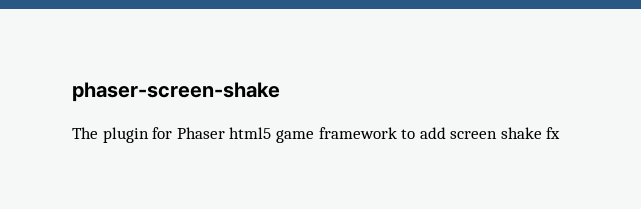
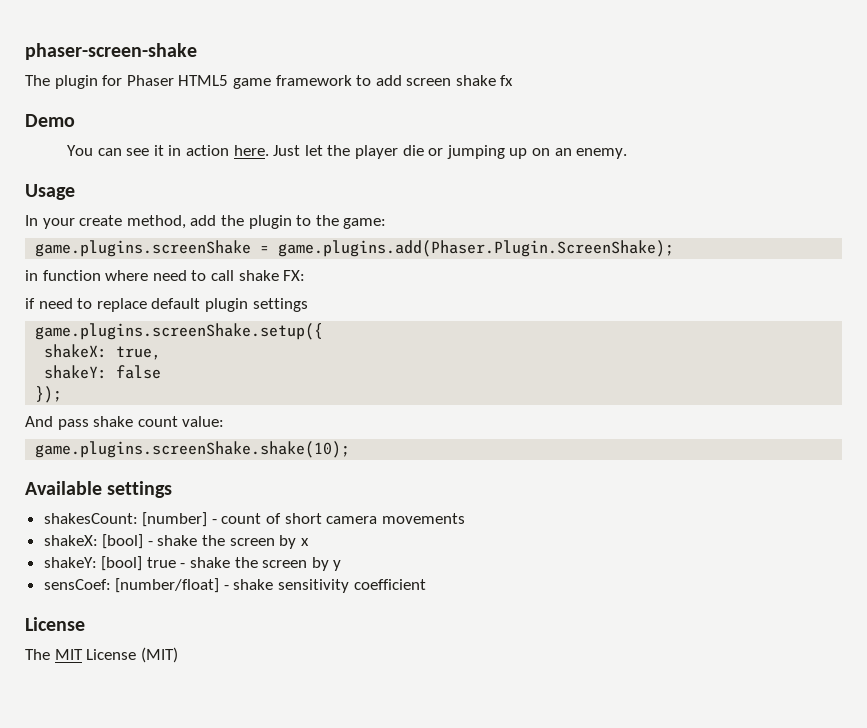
[229,127,272,139] html5 -> [178,75,229,86] HTML5
(561, 133) none -> [25,114,75,127] [67,145,628,159] [25,184,75,200] [25,215,387,229] [35,240,675,257] [25,270,306,281] [25,298,308,312] [35,323,324,340] [44,344,162,360] [44,365,162,379] [35,386,63,403] [25,416,225,430] [35,441,351,458] [25,481,173,498] [43,512,465,527] [43,534,309,549] [43,556,342,571] [43,578,426,593] [25,617,85,631] [25,647,178,663] // Demo // You can see it in action here. Just let the player die or jumping up on an enemy. // Usage // In your create method, add the plugin to the game: // game.plugins.screenShake = game.plugins.add(Phaser.Plugin.ScreenShake); // in function where need to call shake FX: // if need to replace default plugin settings // game.plugins.screenShake.setup({ // shakeX: true, // shakeY: false // }); // And pass shake count value: // game.plugins.screenShake.shake(10); // Available settings // shakesCount: [number] - count of short camera movements // shakeX: [bool] - shake the screen by x // shakeY: [bool] true - shake the screen by y // sensCoef: [number/float] - shake sensitivity coefficient // License // The MIT License (MIT)

